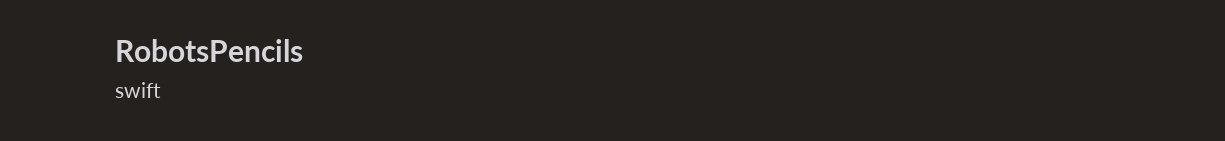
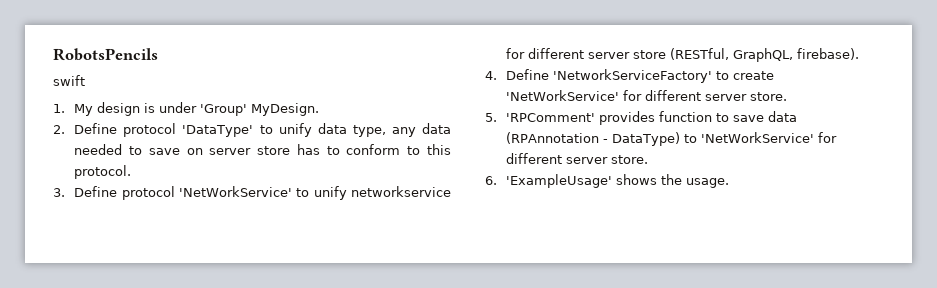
(161, 90) none -> [53,102,320,116] [53,123,451,137] [74,144,451,155] [74,165,132,179] [53,186,451,200] [506,48,860,62] [485,69,775,83] [506,90,788,101] [485,111,798,125] [506,132,838,146] [506,153,649,164] [485,174,730,188] // 1. My design is under 'Group' MyDesign. // 2. Define protocol 'DataType' to unify data type, any data needed to save on server store has to conform to this protocol. // 3. Define protocol 'NetWorkService' to unify networkservice for different server store (RESTful, GraphQL, firebase). // 4. Define 'NetworkServiceFactory' to create 'NetWorkService' for different server store. // 5. 'RPComment' provides function to save data (RPAnnotation - DataType) to 'NetWorkService' for different server store. // 6. 'ExampleUsage' shows the usage.

